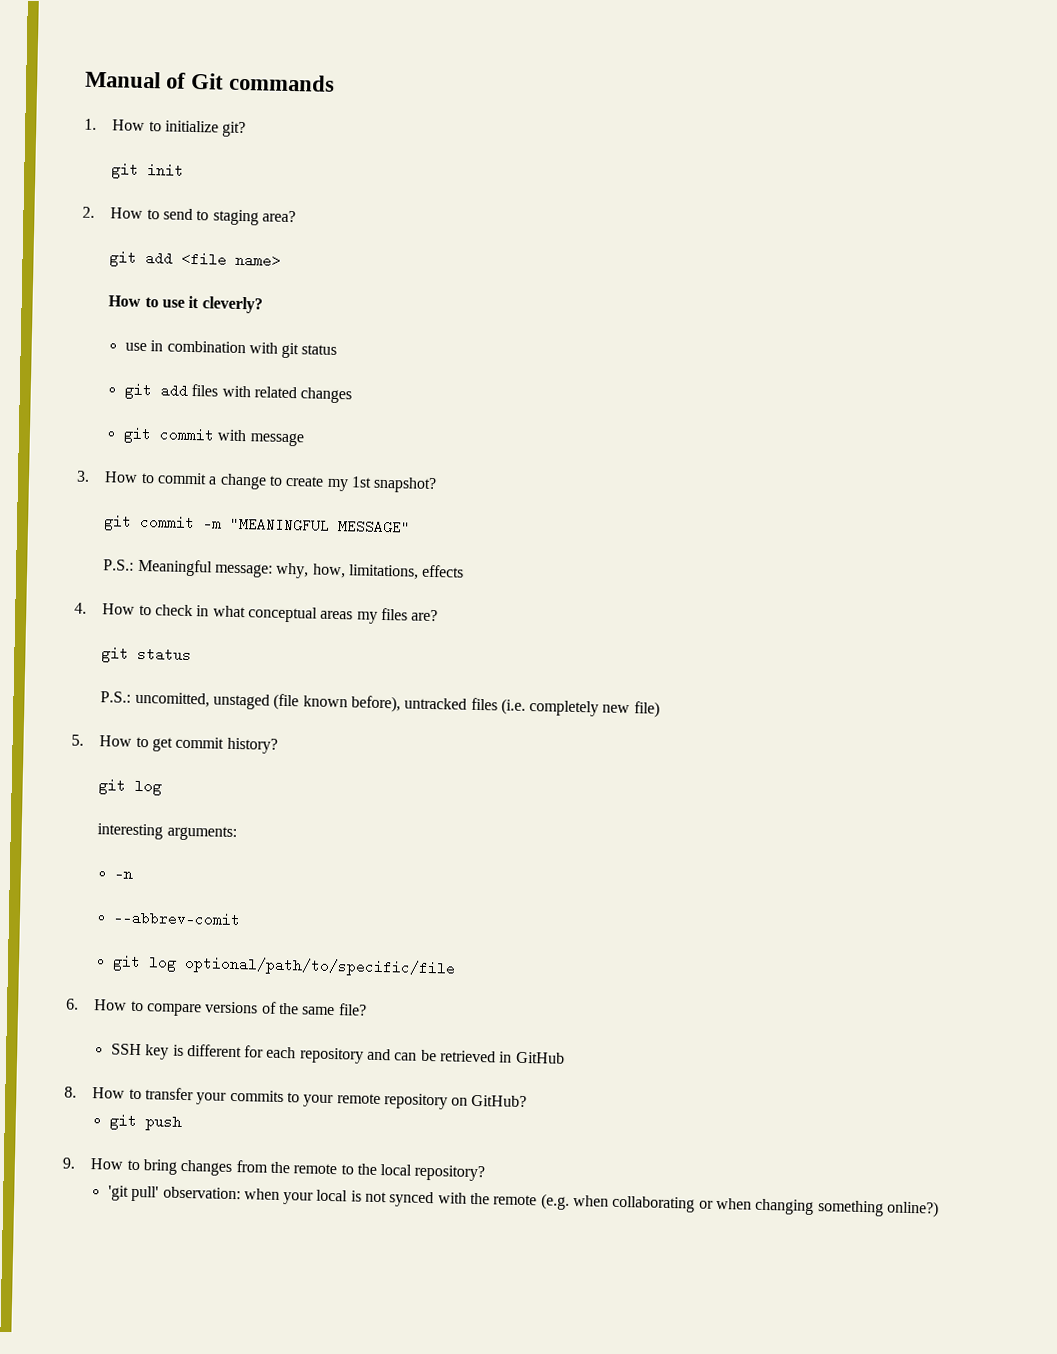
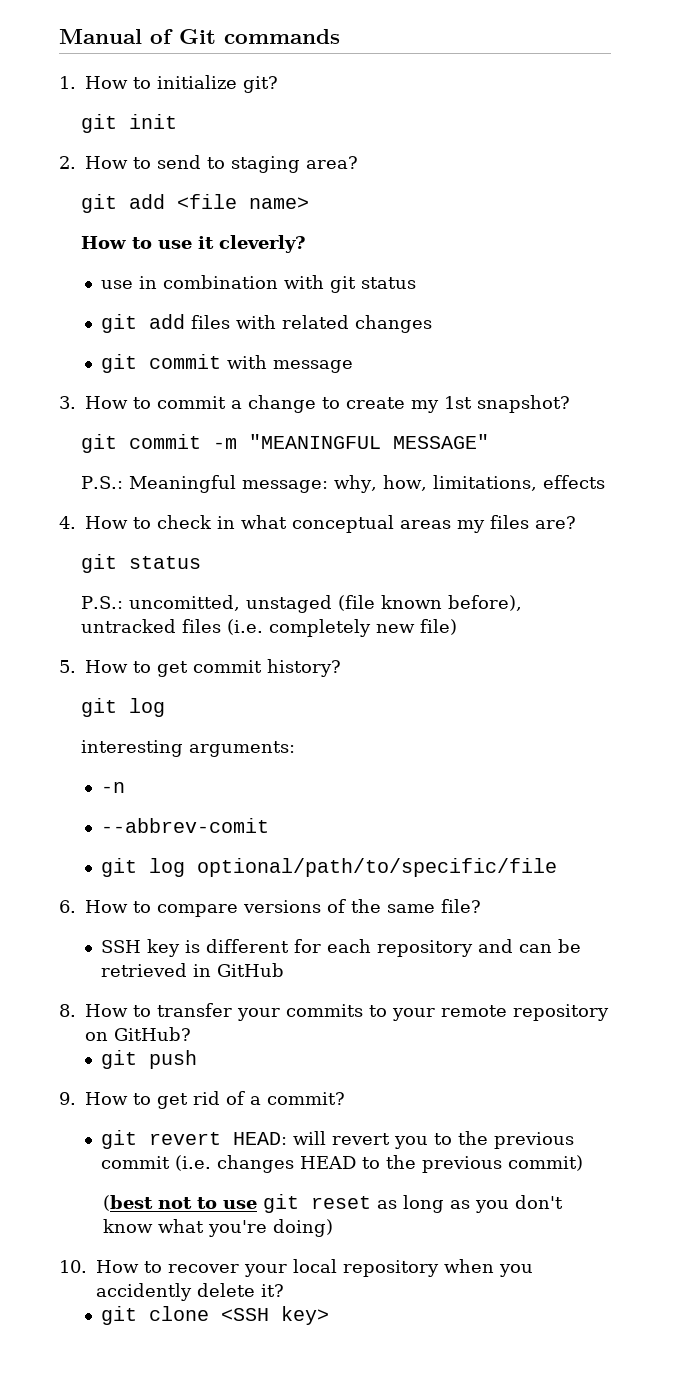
[142,1159,486,1182] [107,1185,939,1218] bring changes from the remote to the local repository? // 'git pull' observation: when your local is not synced with the remote (e.g. when collaborating or when changing something online?) -> [157,1091,345,1109] [100,1130,574,1149] [100,1155,583,1173] [102,1194,563,1213] [102,1219,333,1237] [59,1259,533,1277] [96,1283,284,1301] [100,1306,329,1325] get rid of a commit? // git revert HEAD: will revert you to the previous commit (i.e. changes HEAD to the previous commit) // (best not to use git reset as long as you don't know what you're doing) // 10. How to recover your local repository when you accidently delete it? // git clone <SSH key>

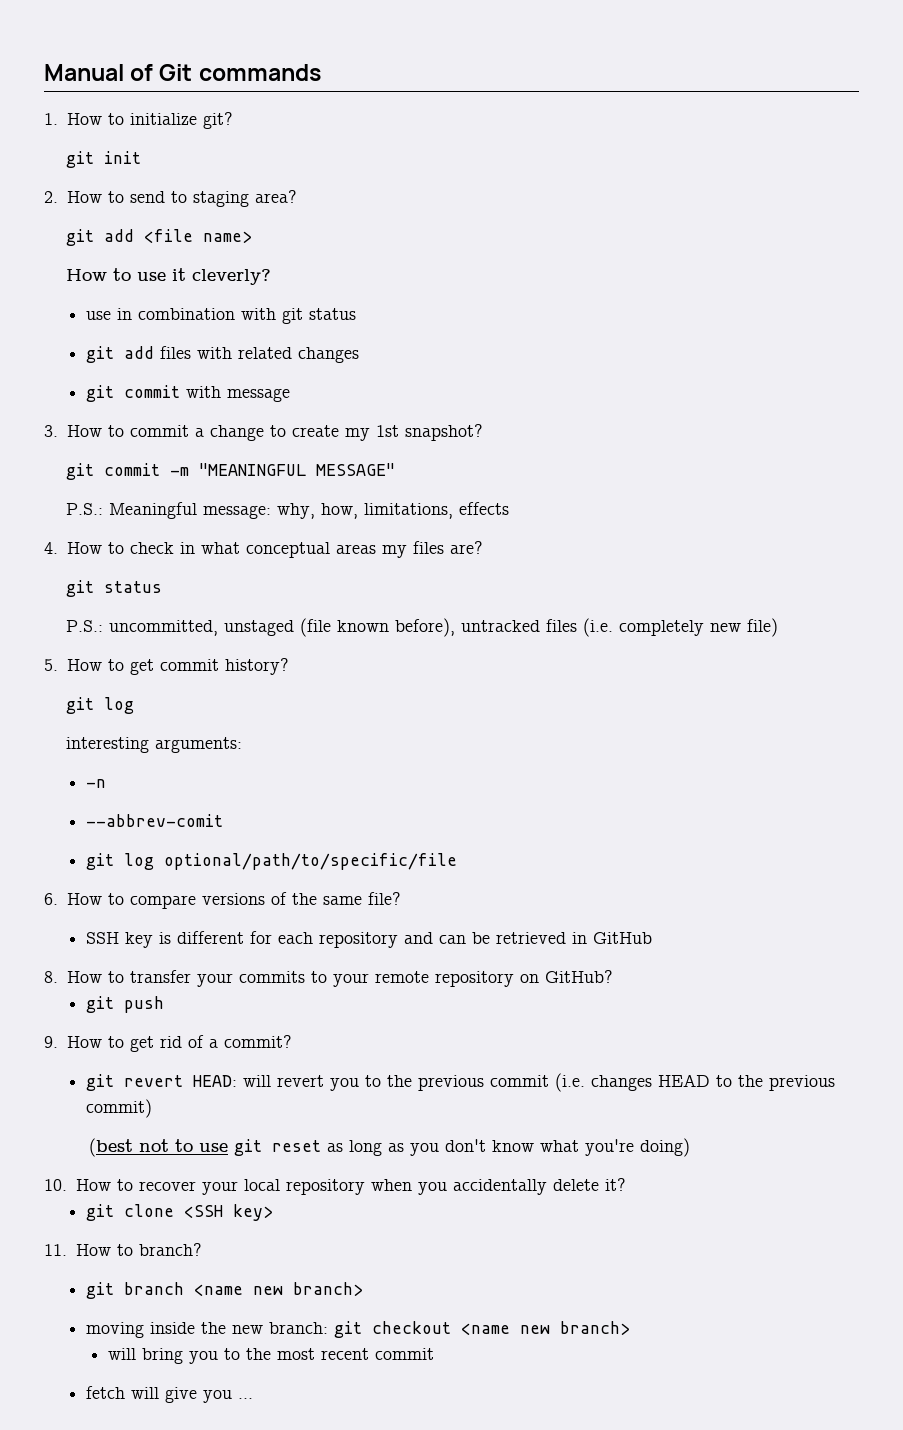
[128,595,240,611] uncomitted, -> [109,620,219,636] uncommitted,
[96,1283,192,1301] accidently -> [452,1179,547,1195] accidentally
(329, 1315) none -> [44,1243,202,1256] [85,1282,363,1299] [85,1321,630,1338] [107,1348,434,1364] [85,1386,253,1403] // 11. How to branch? // git branch <name new branch> // moving inside the new branch: git checkout <name new branch> // will bring you to the most recent commit // fetch will give you ...

